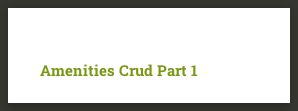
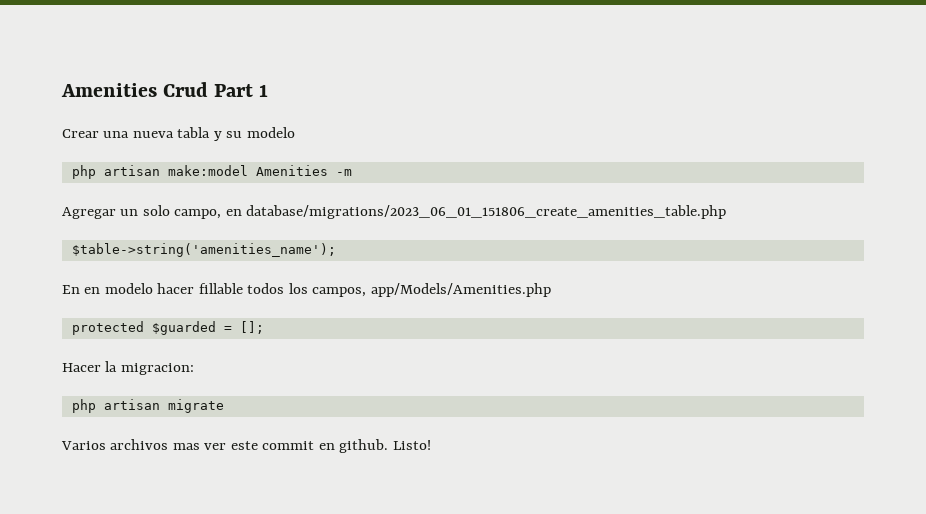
(199, 70) none -> [62,127,295,141] [71,165,352,179] [62,205,727,219] [71,243,336,257] [62,283,551,297] [71,321,264,335] [62,361,194,375] [71,399,224,413] [61,439,431,453] // Crear una nueva tabla y su modelo // php artisan make:model Amenities -m // Agregar un solo campo, en database/migrations/2023_06_01_151806_create_amenities_table.php // $table->string('amenities_name'); // En en modelo hacer fillable todos los campos, app/Models/Amenities.php // protected $guarded = []; // Hacer la migracion: // php artisan migrate // Varios archivos mas ver este commit en github. Listo!

